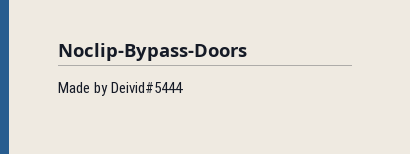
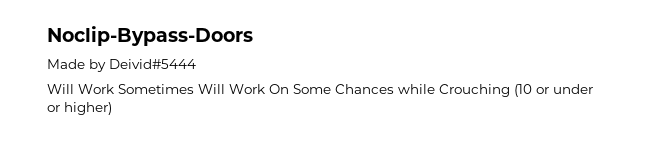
(184, 87) none -> [47,84,593,97] [47,102,112,115] // Will Work Sometimes Will Work On Some Chances while Crouching (10 or under or higher)

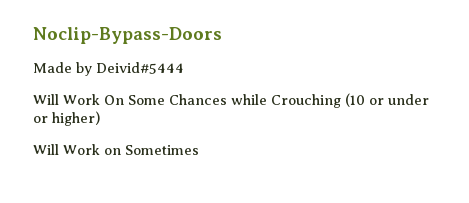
[118,84,265,94] Sometimes Will Work -> (100, 99) none
(112, 108) none -> [33,144,199,155] // Will Work on Sometimes

